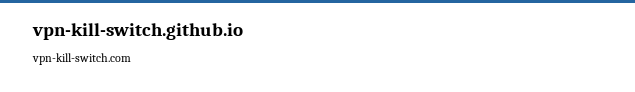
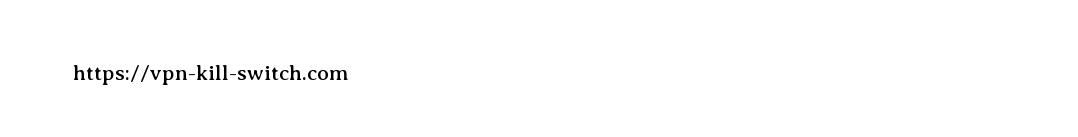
[32,23,243,40] [32,53,131,65] vpn-kill-switch.github.io // vpn-kill-switch.com -> [73,65,349,85] https://vpn-kill-switch.com

